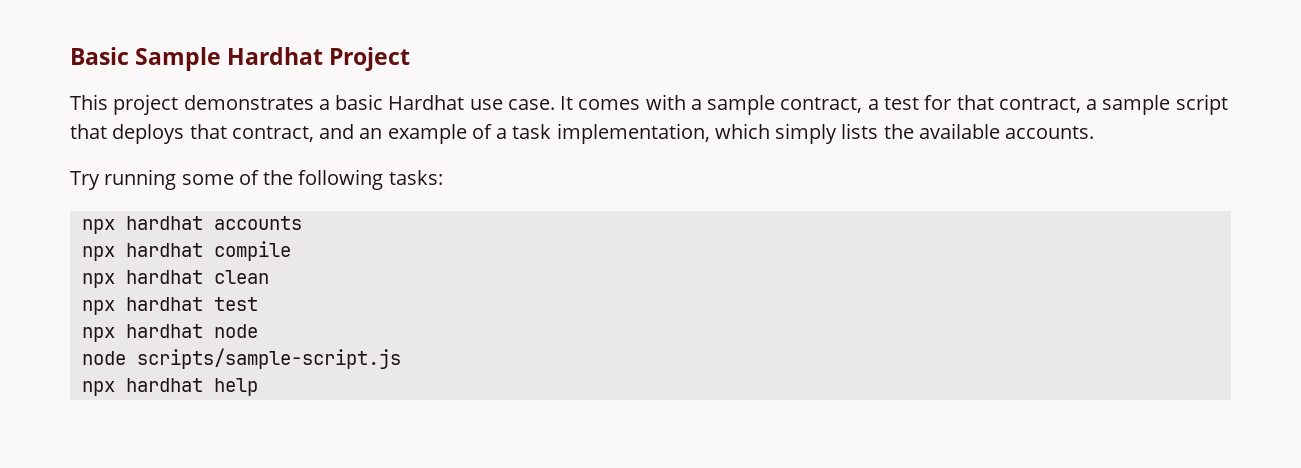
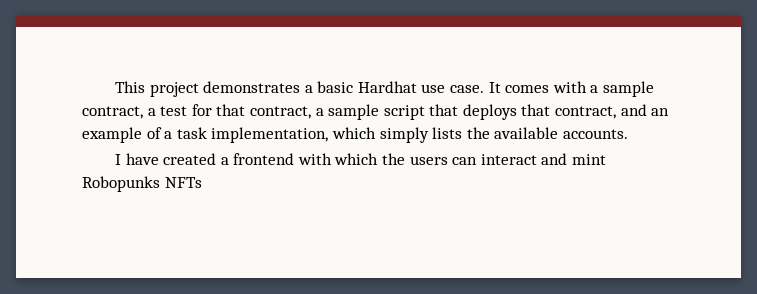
[70,47,411,71] Basic Sample Hardhat Project // -> (114, 87) none
[70,169,443,190] [81,216,302,234] [81,241,291,261] [81,270,269,288] [81,297,258,315] [81,324,258,342] [81,348,401,369] [81,378,258,396] Try running some of the following tasks: // npx hardhat accounts // npx hardhat compile // npx hardhat clean // npx hardhat test // npx hardhat node // node scripts/sample-script.js // npx hardhat help -> [114,153,606,165] [82,176,202,192] I have created a frontend with which the users can interact and mint Robopunks NFTs

